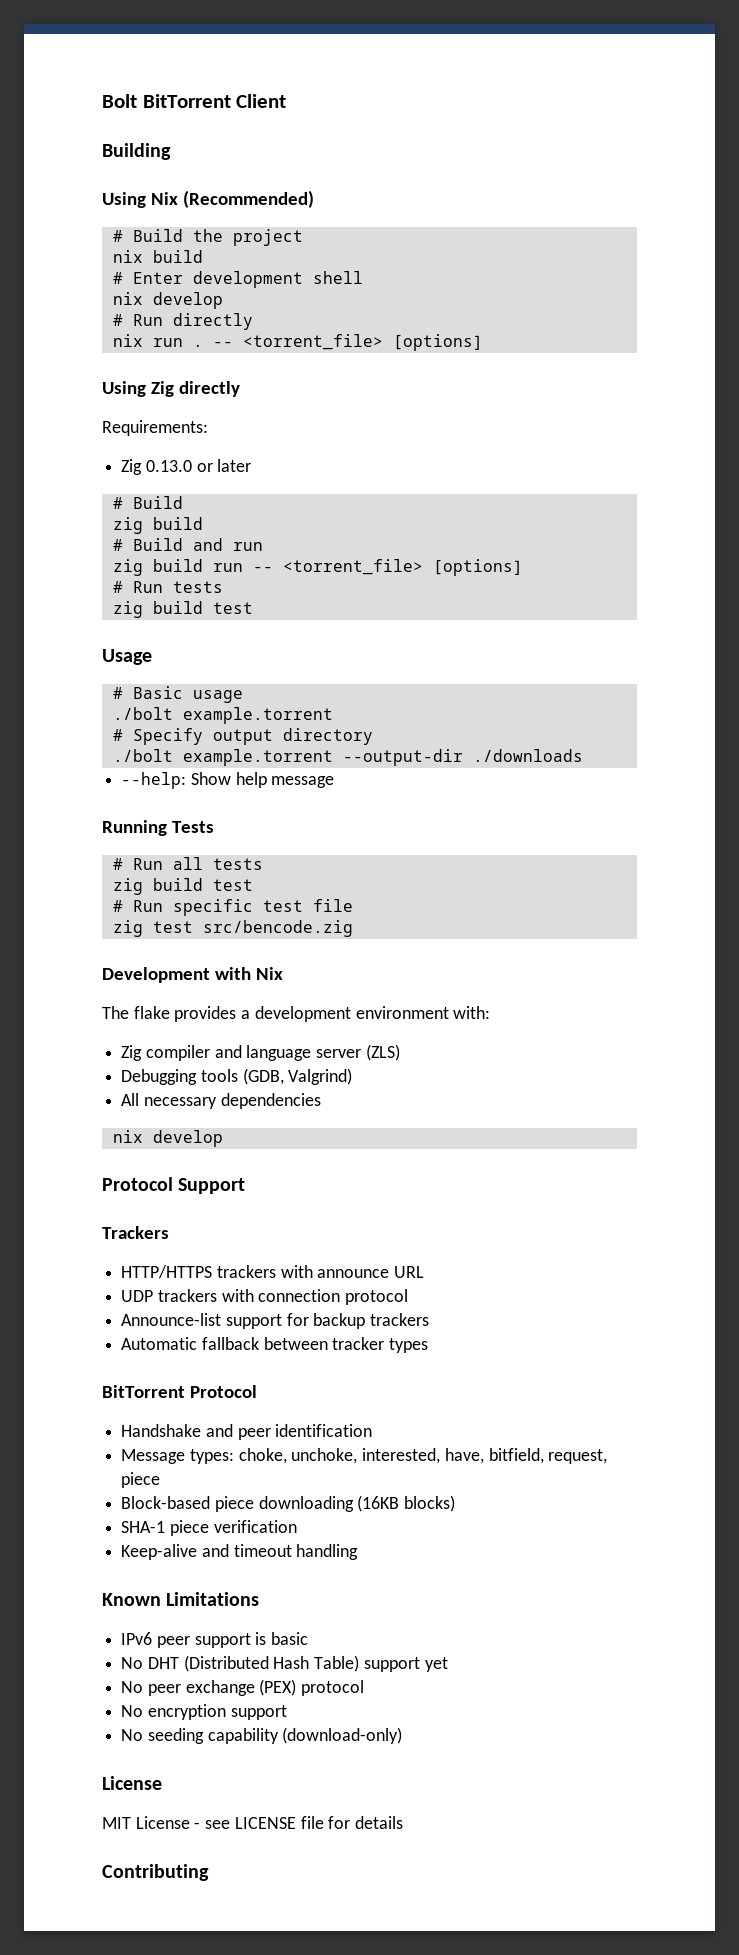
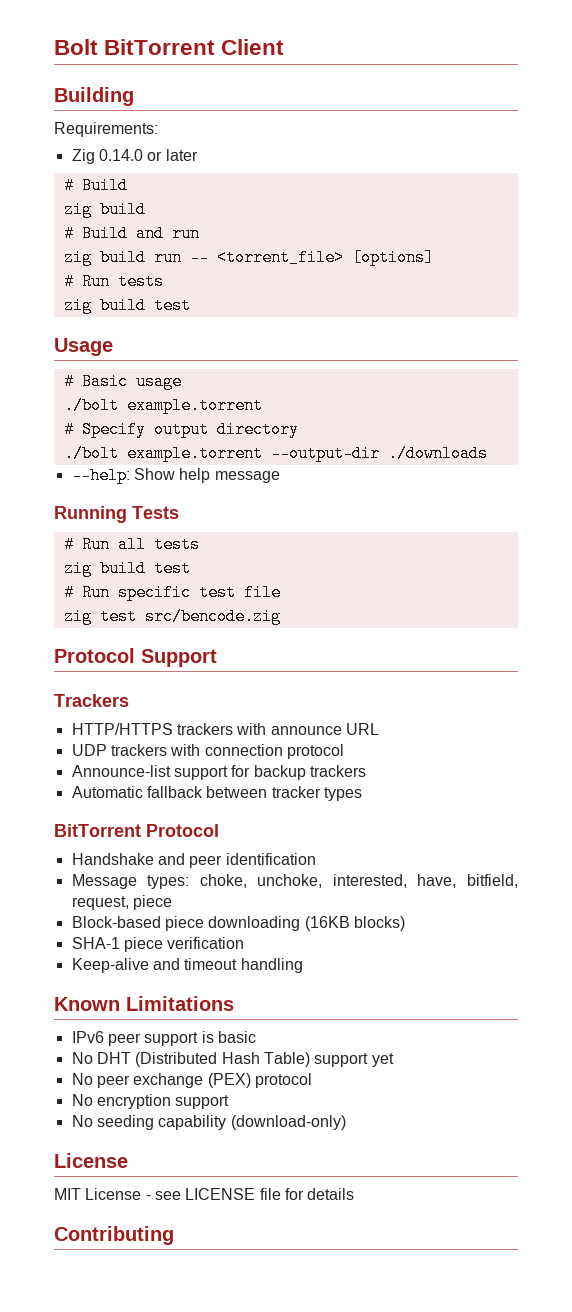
[102,190,314,208] [112,229,303,246] [112,250,203,263] [112,271,363,288] [112,292,223,309] [112,313,253,330] [112,334,483,351] [102,381,240,397] // Using Nix (Recommended) // # Build the project // nix build // # Enter development shell // nix develop // # Run directly // nix run . -- <torrent_file> [options] // Using Zig directly -> (134, 96) none
[145,460,192,472] 0.13.0 -> [98,149,143,161] 0.14.0
[102,967,283,983] [102,1006,491,1022] [121,1044,400,1061] [121,1068,353,1085] [121,1093,321,1109] [112,1130,223,1147] // Development with Nix // The flake provides a development environment with: // Zig compiler and language server (ZLS) // Debugging tools (GDB, Valgrind) // All necessary dependencies // nix develop -> (281, 616) none

